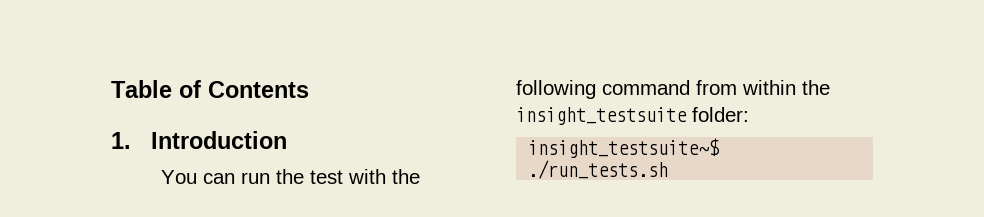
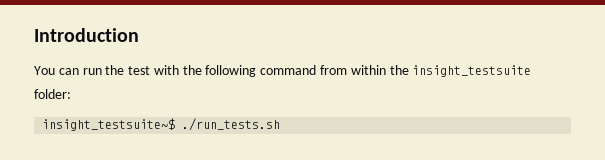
[111,80,309,98] [111,132,131,149] Table of Contents // 1. -> (34, 35) none

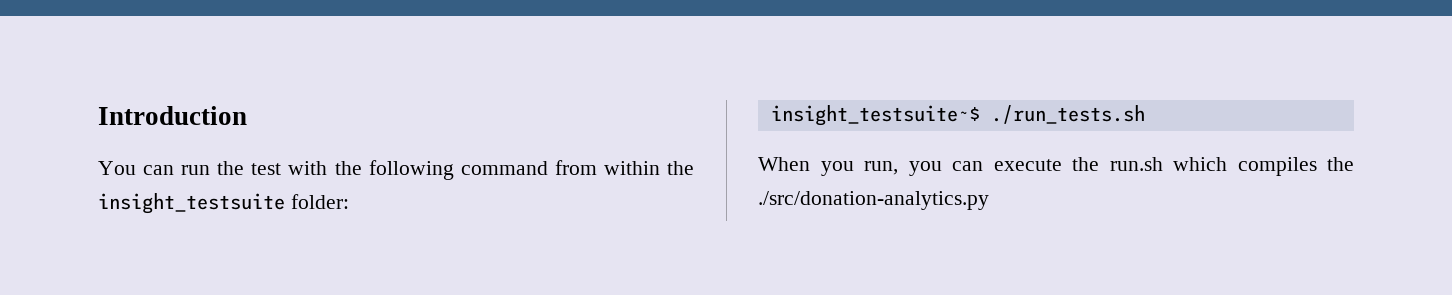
(281, 124) none -> [758,157,1354,176] [758,191,989,210] // When you run, you can execute the run.sh which compiles the ./src/donation-analytics.py

